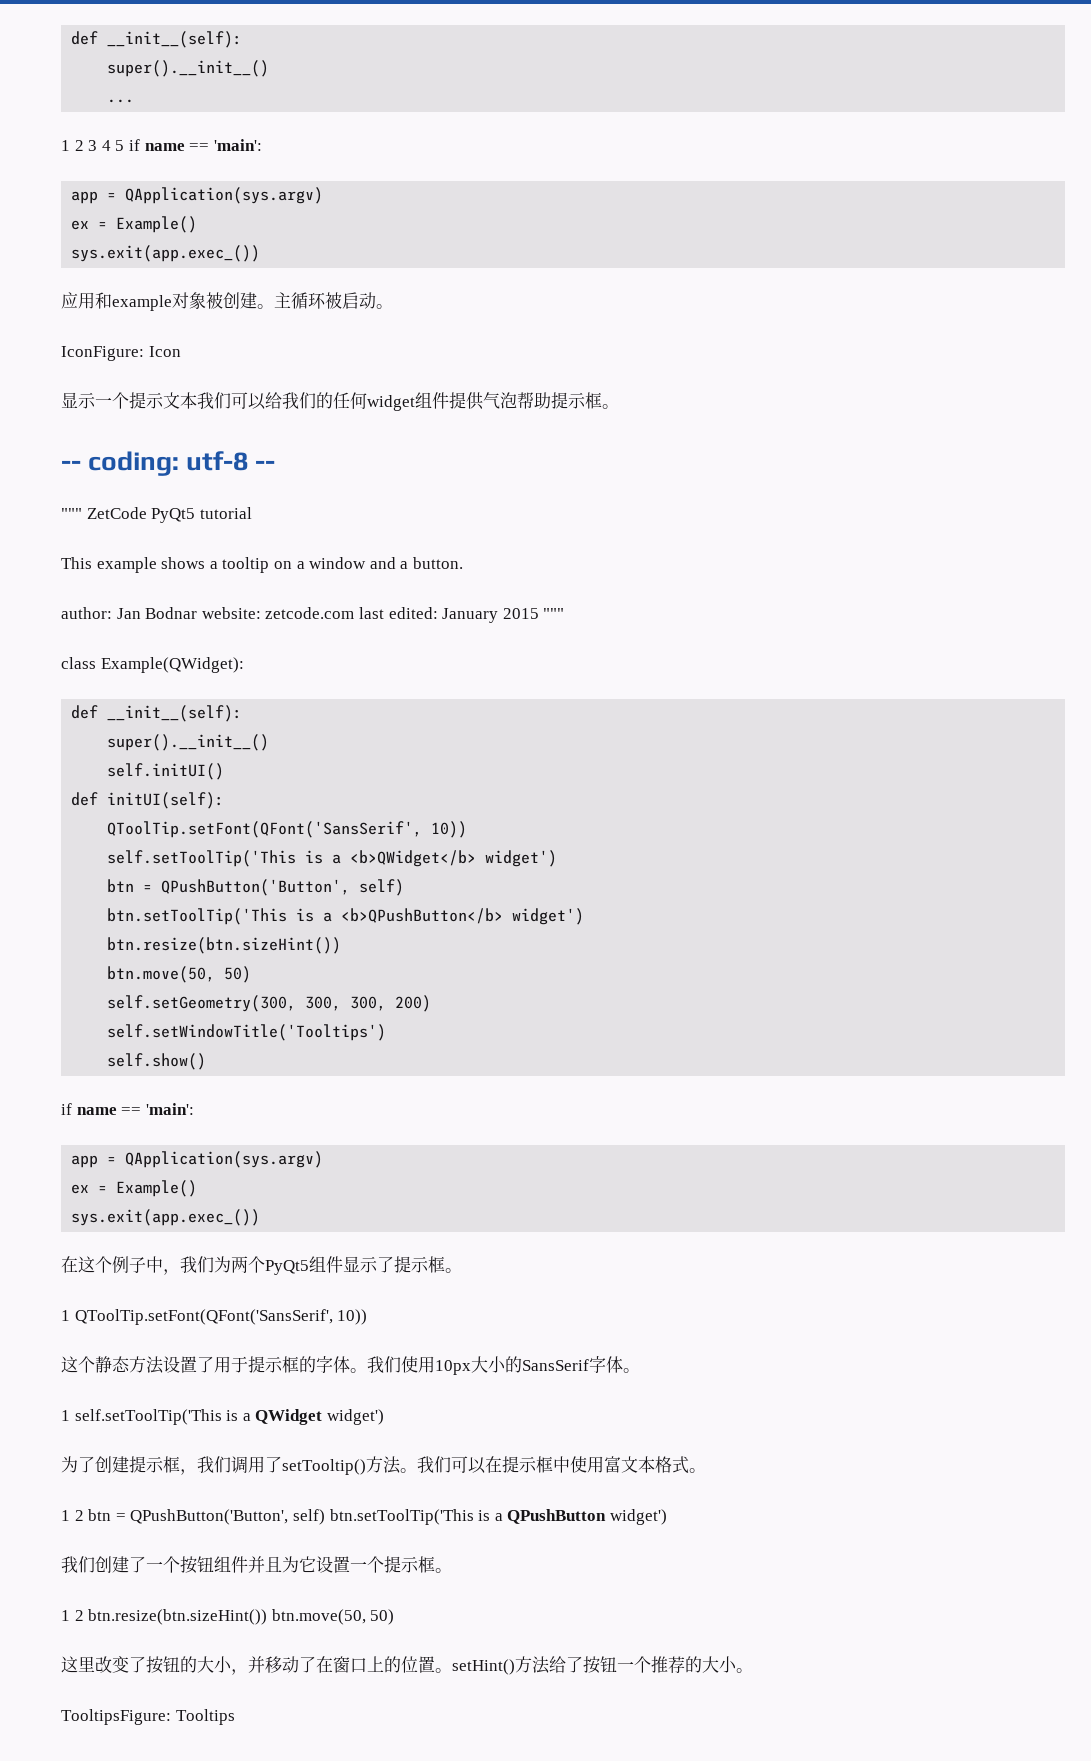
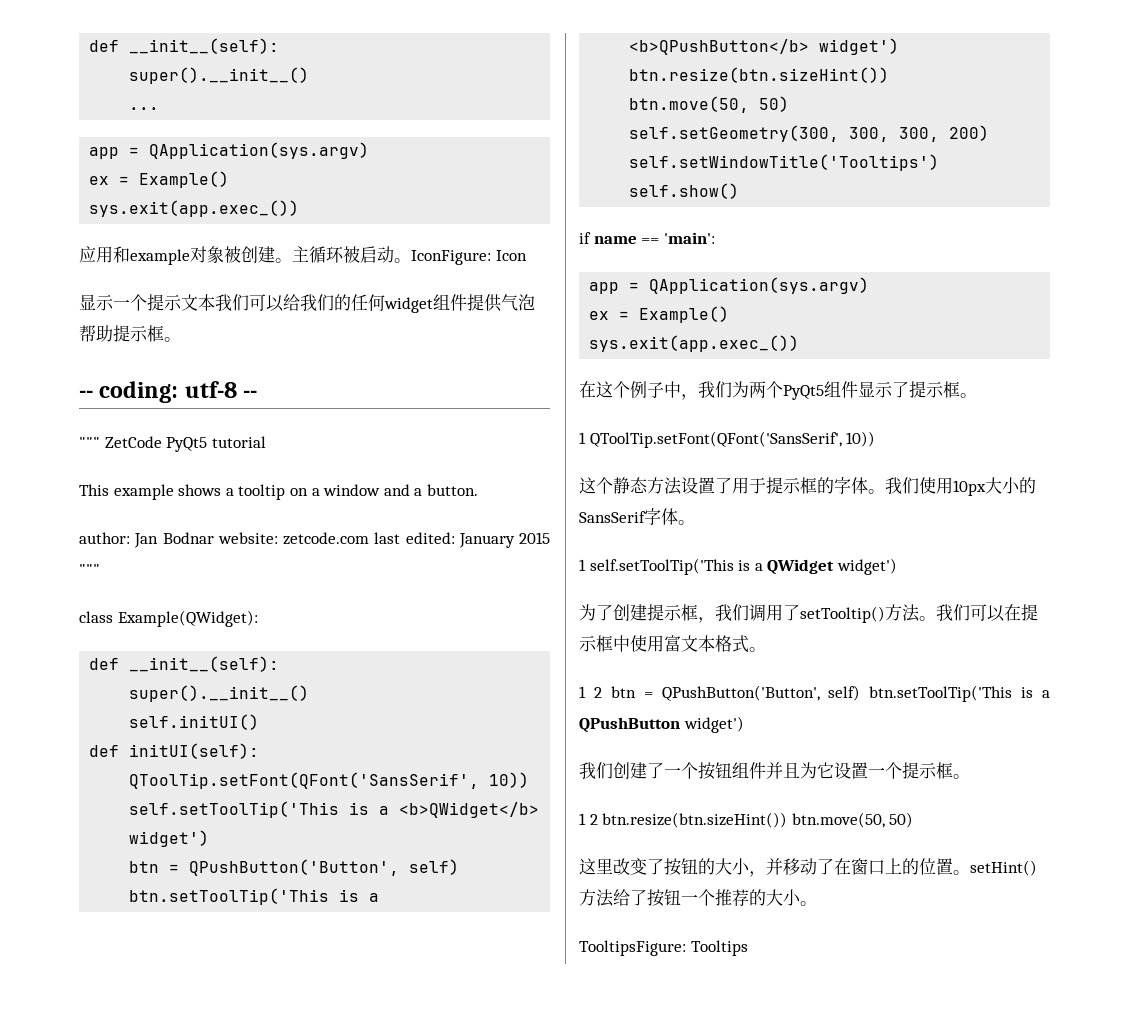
[61,139,262,151] // 1 2 3 4 5 if name == 'main': -> (160, 108) none
(393, 306) // -> (411, 260) none

